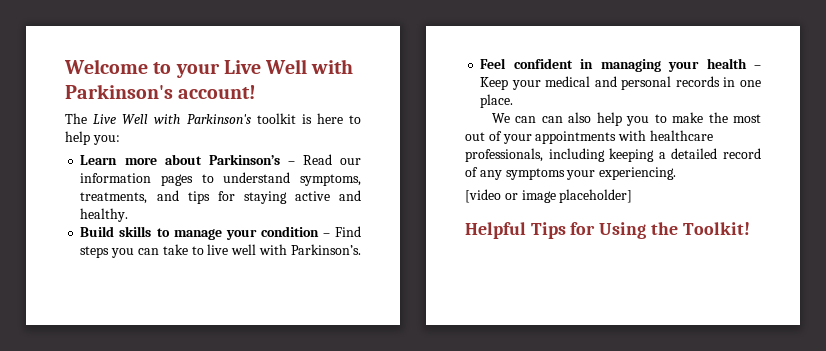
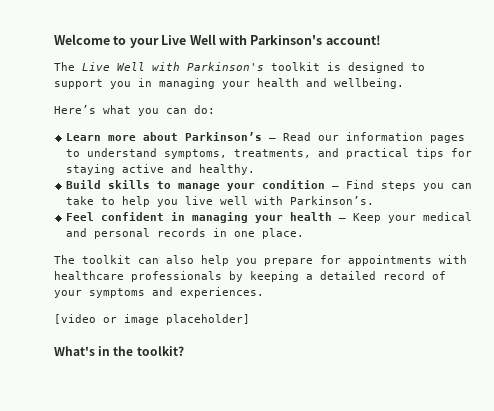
[316,113,361,124] [65,131,120,145] here to help you: -> [348,62,425,73] [54,78,404,89] [54,105,215,116] designed to support you in managing your health and wellbeing. // Here’s what you can do:
(179, 195) none -> [346,148,410,159] practical
(204, 250) none -> [122,196,179,207] help you
[492,113,537,123] We can -> [54,255,131,264] The toolkit
[654,112,761,123] [465,131,532,144] to make the most out of your -> [264,255,341,266] prepare for
[465,148,605,162] professionals, including -> [131,271,243,282] professionals by
[479,167,677,180] any symptoms your experiencing. -> [54,287,264,298] your symptoms and experiences.
[465,222,750,239] Helpful Tips for Using the Toolkit! -> [54,346,184,356] What's in the toolkit?

